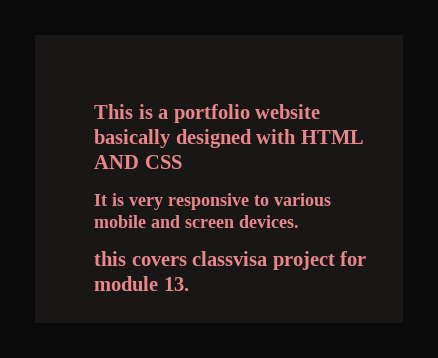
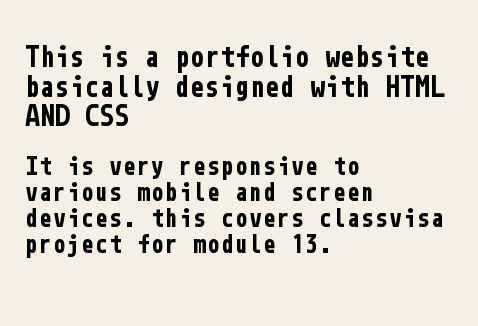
(299, 221) // -> (136, 217) none

